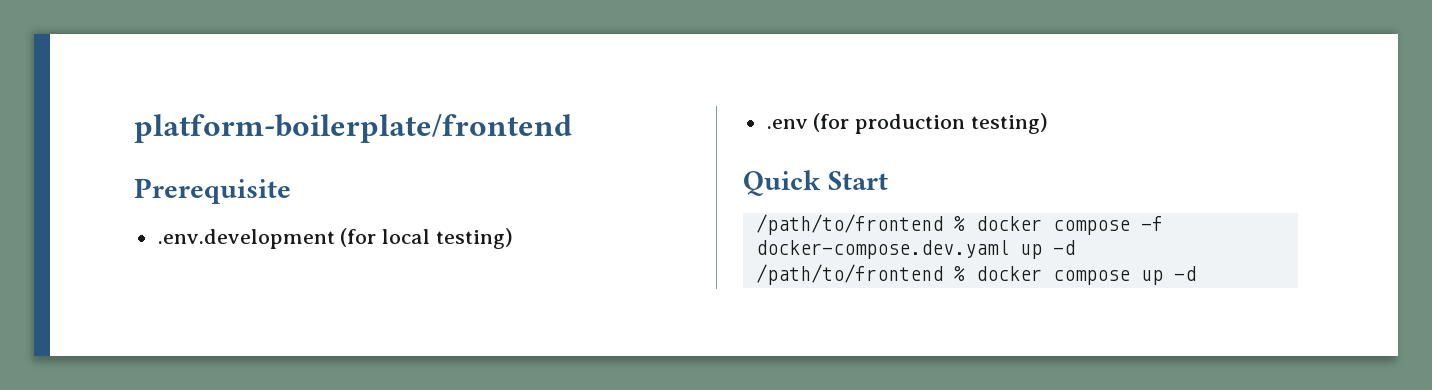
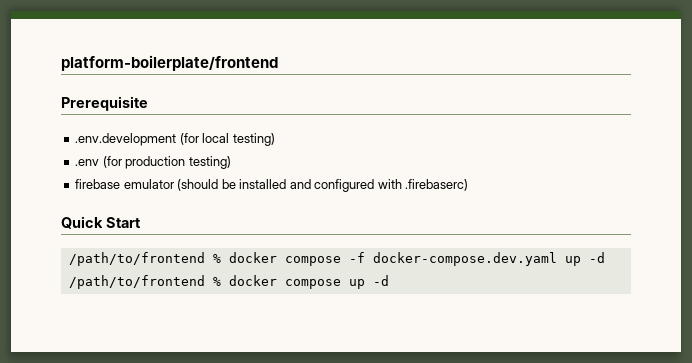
(1049, 123) none -> [75,179,469,192] // firebase emulator (should be installed and configured with .firebaserc)

